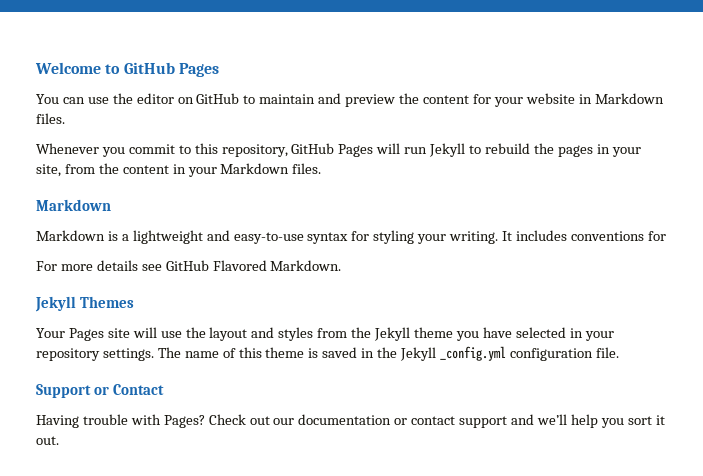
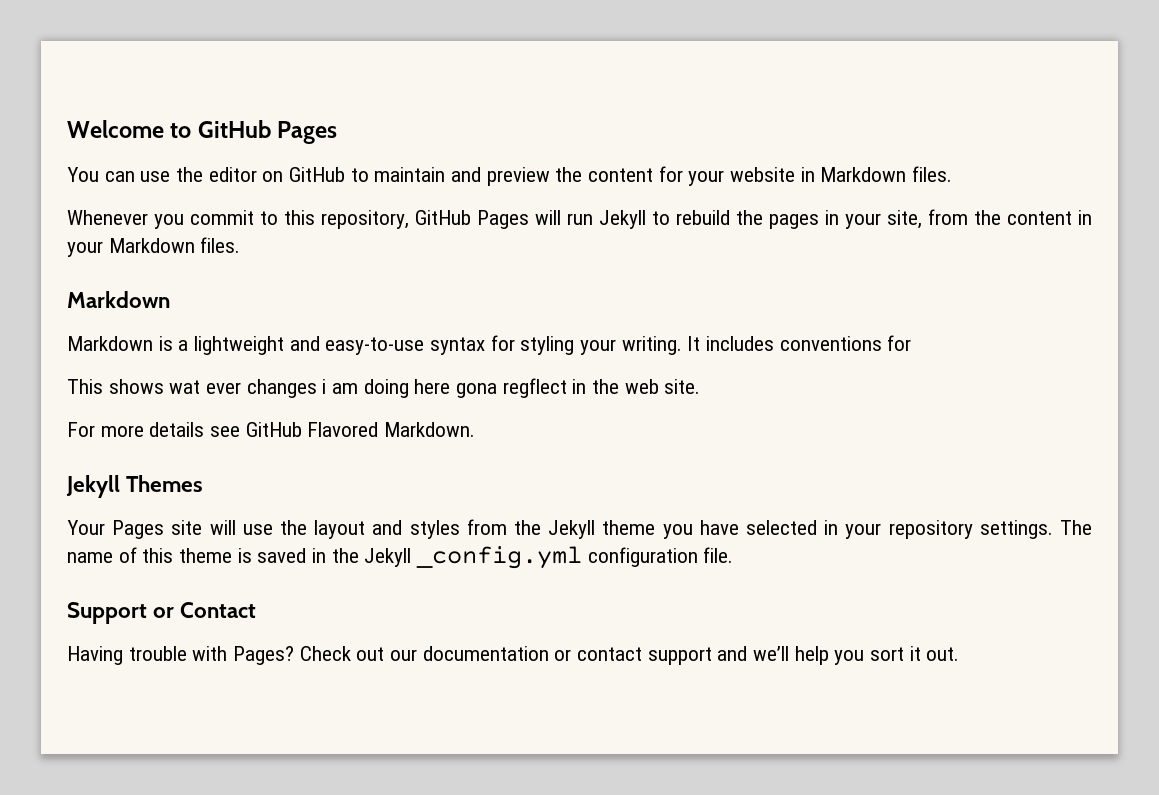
(666, 236) none -> [67,378,701,398] // This shows wat ever changes i am doing here gona regflect in the web site.

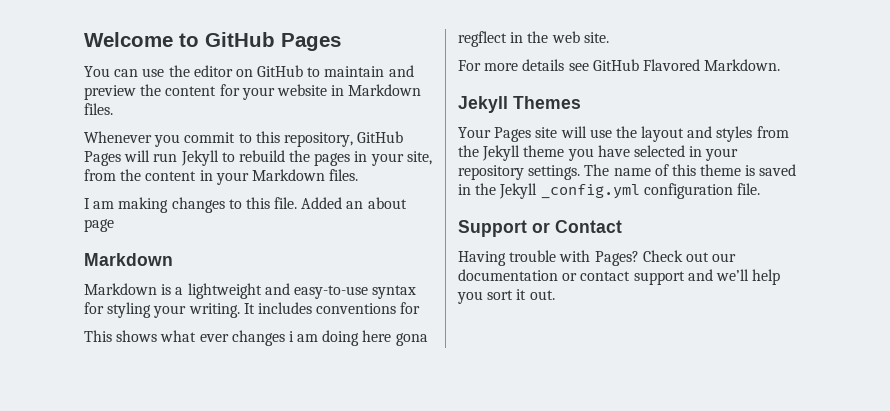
(241, 245) none -> [84,197,407,213] [84,219,114,232] // I am making changes to this file. Added an about page
[169,380,201,394] wat -> [160,330,197,342] what

